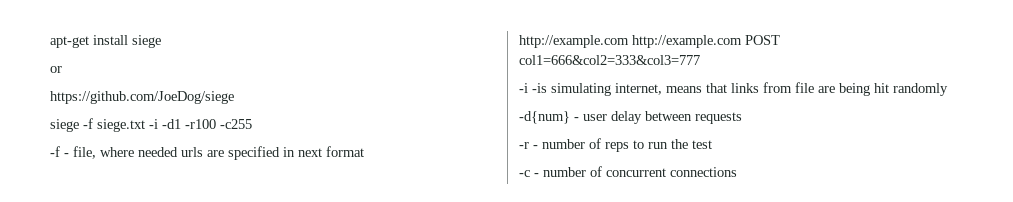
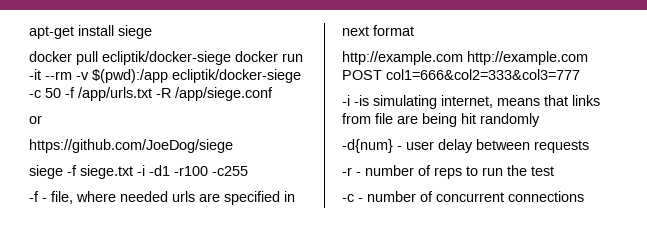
(161, 41) none -> [29,51,303,65] [29,69,301,83] [29,87,273,101] // docker pull ecliptik/docker-siege docker run -it --rm -v $(pwd):/app ecliptik/docker-siege -c 50 -f /app/urls.txt -R /app/siege.conf

